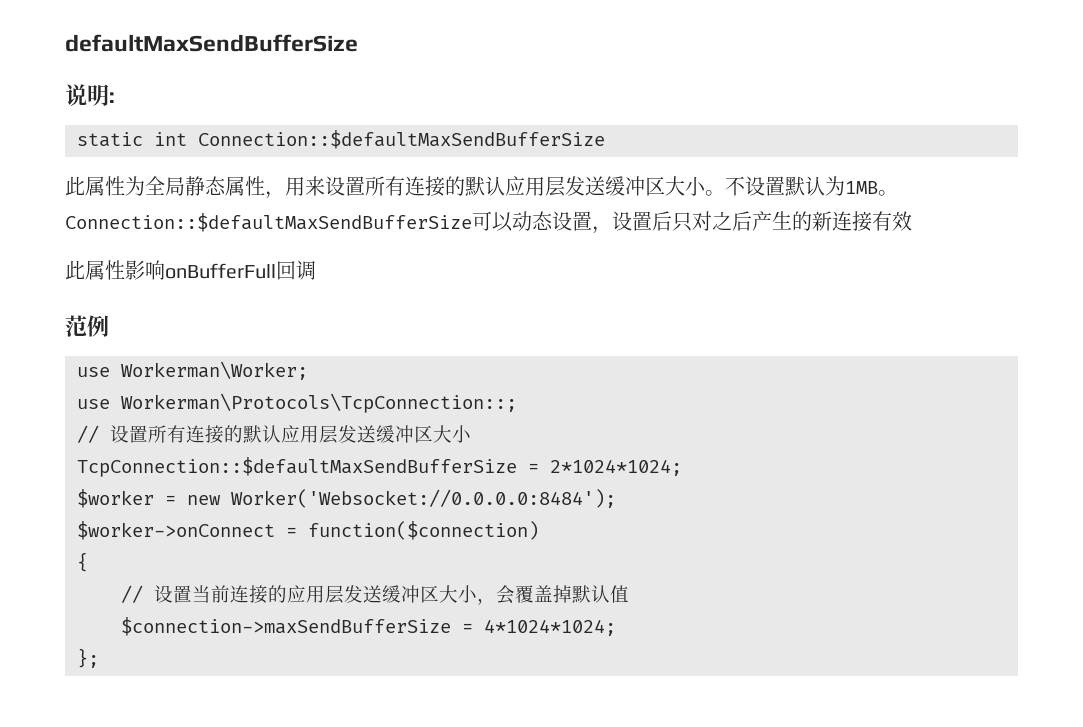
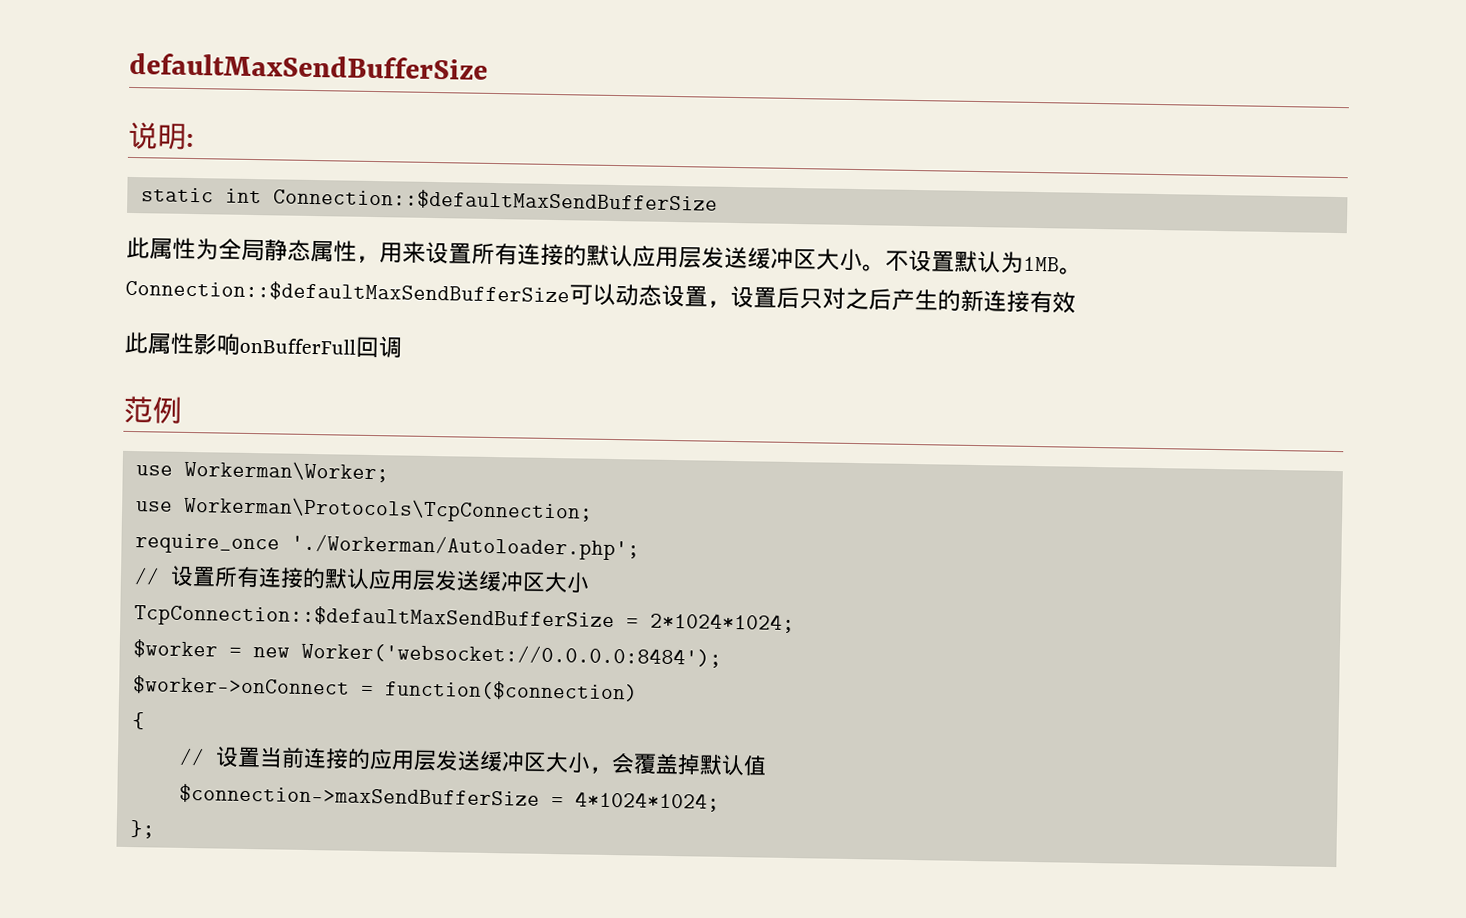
[121,393,517,413] Workerman\Protocols\TcpConnection::; -> [182,495,593,524] [134,533,640,561] Workerman\Protocols\TcpConnection; // require_once './Workerman/Autoloader.php';
[231,489,616,508] Worker('Websocket://0.0.0.0:8484'); -> [300,641,722,668] Worker('websocket://0.0.0.0:8484');

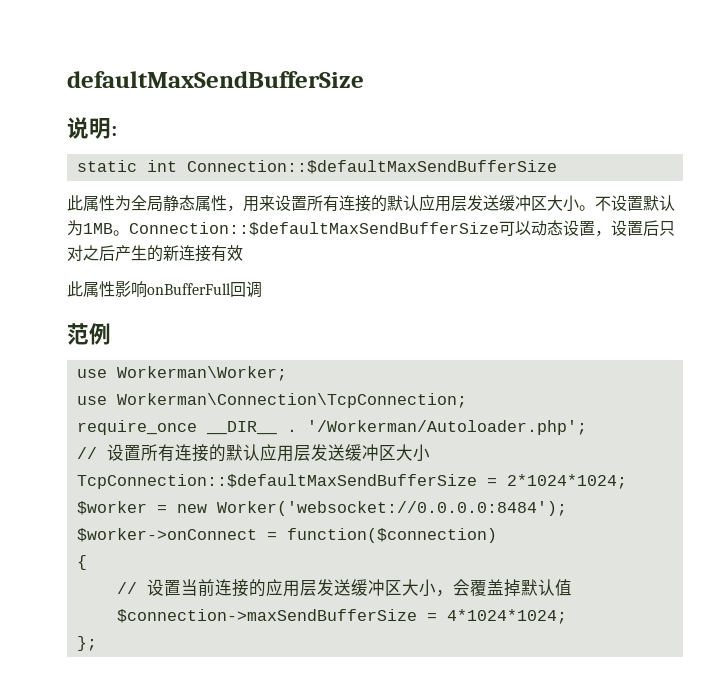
[182,495,593,524] Workerman\Protocols\TcpConnection; -> [116,393,467,408] Workerman\Connection\TcpConnection;
[290,533,640,561] './Workerman/Autoloader.php'; -> [205,420,587,435] __DIR__ . '/Workerman/Autoloader.php';

